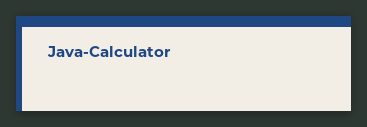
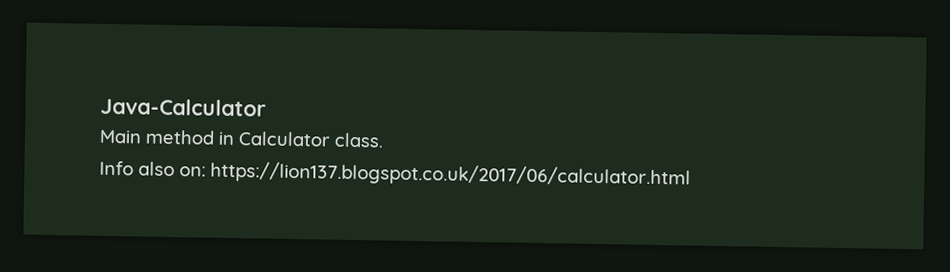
(171, 51) none -> [99,129,384,148] [99,160,691,189] // Main method in Calculator class. // Info also on: https://lion137.blogspot.co.uk/2017/06/calculator.html

